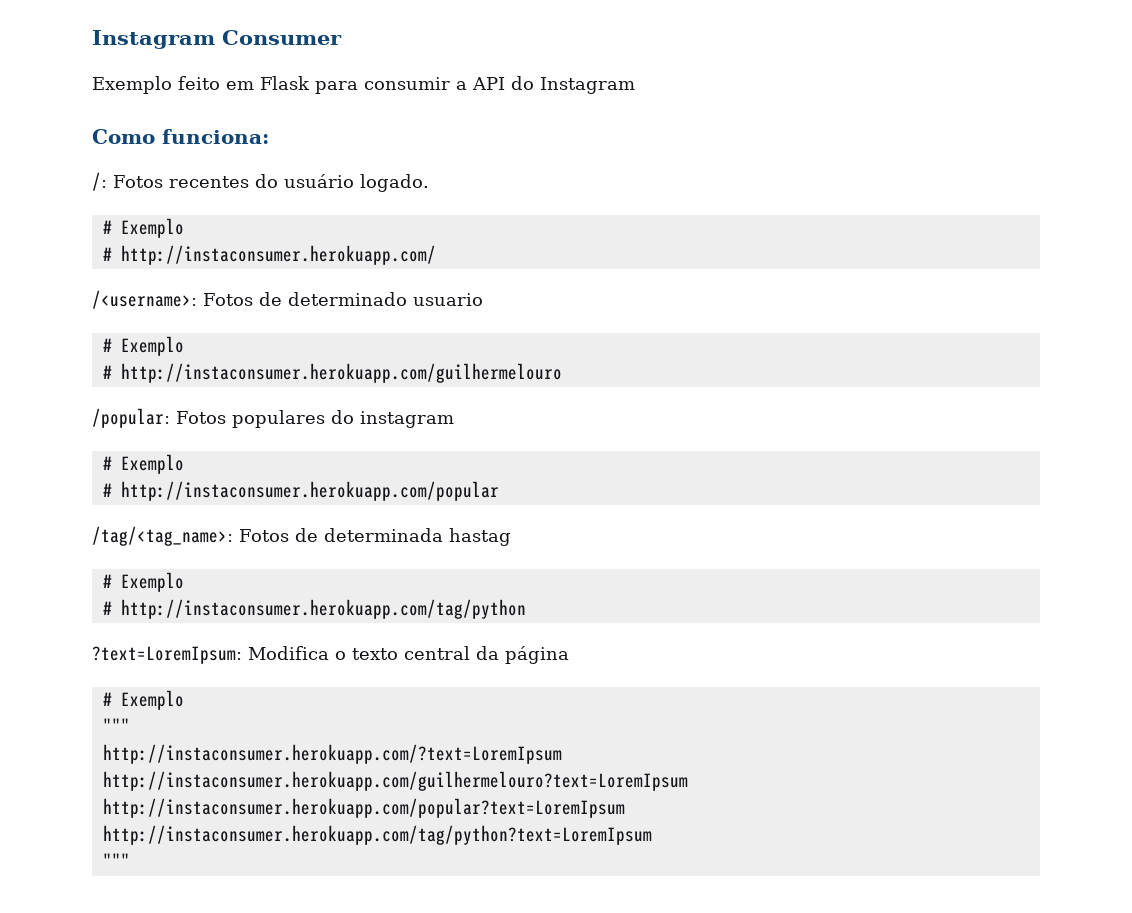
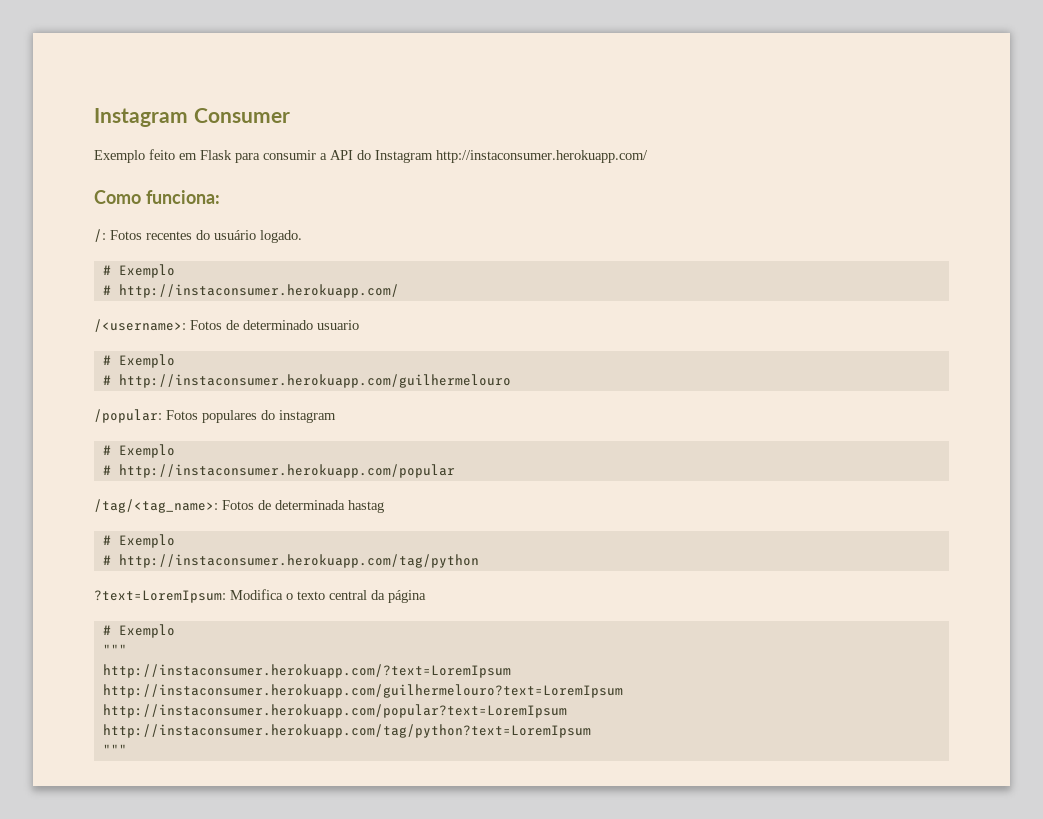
(635, 85) none -> [436,150,648,163] http://instaconsumer.herokuapp.com/

